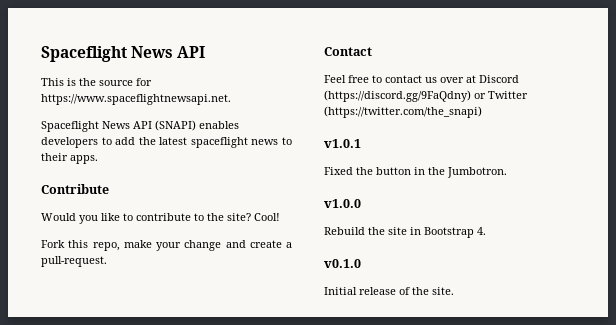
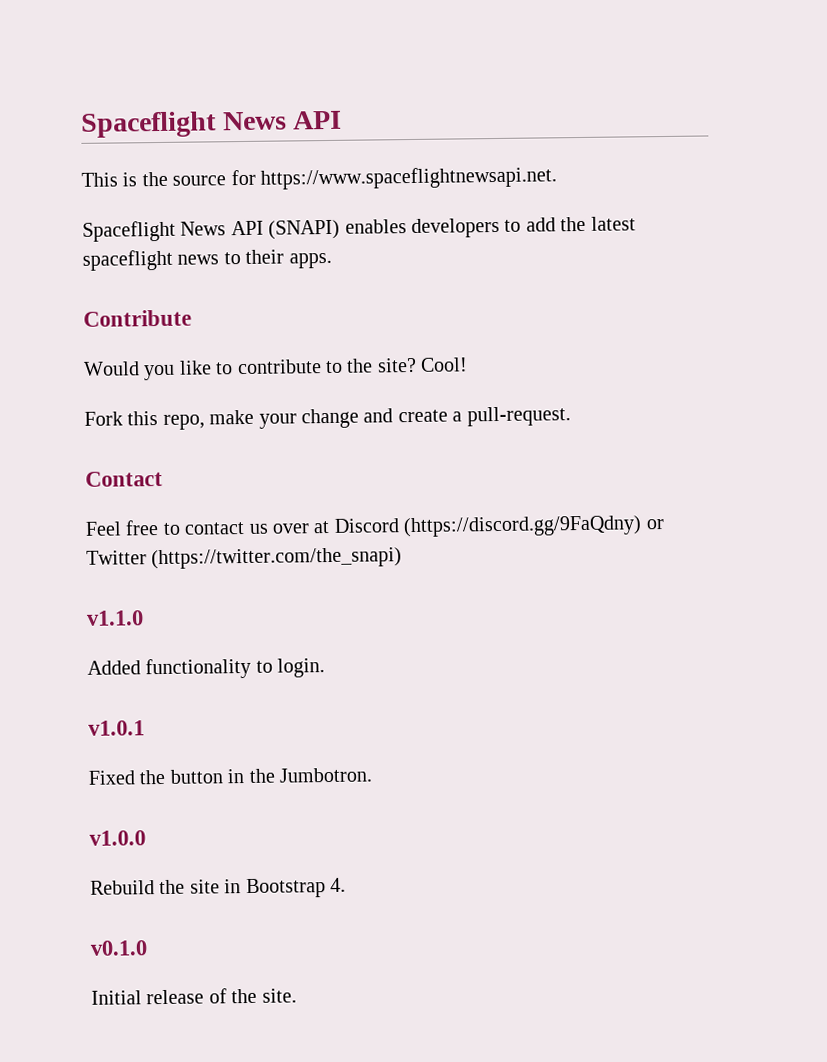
(482, 112) none -> [86,610,144,626] [87,657,326,680] // v1.1.0 // Added functionality to login.

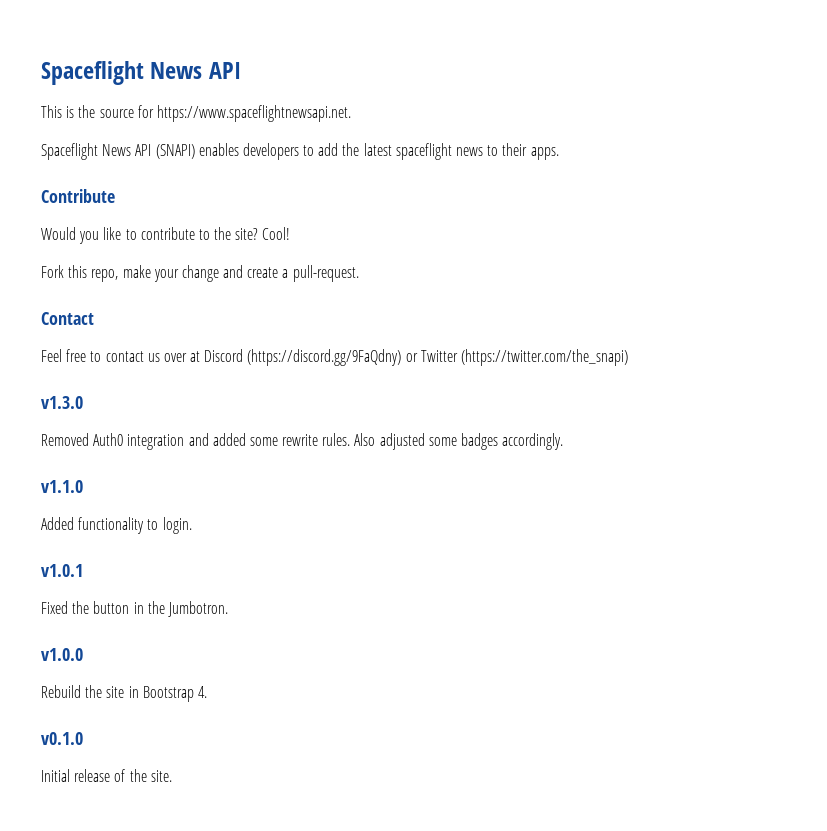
(403, 558) none -> [41,396,83,409] [41,433,564,450] // v1.3.0 // Removed Auth0 integration and added some rewrite rules. Also adjusted some badges accordingly.

